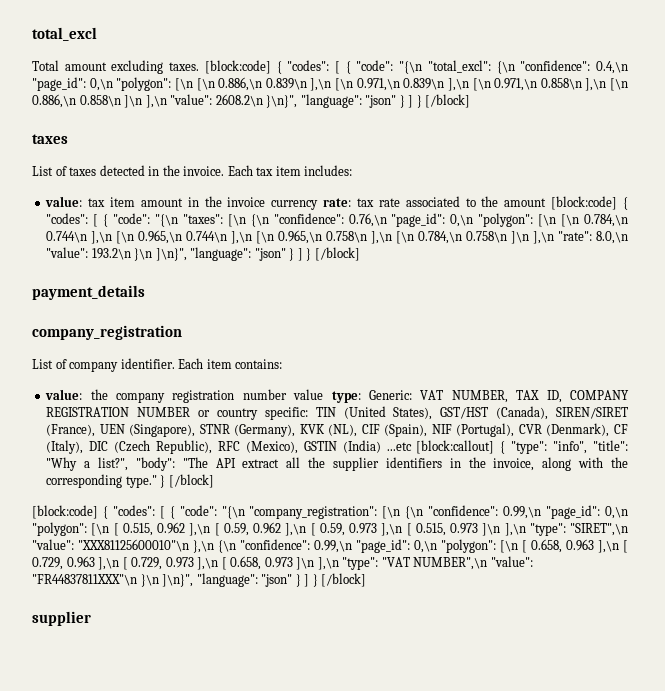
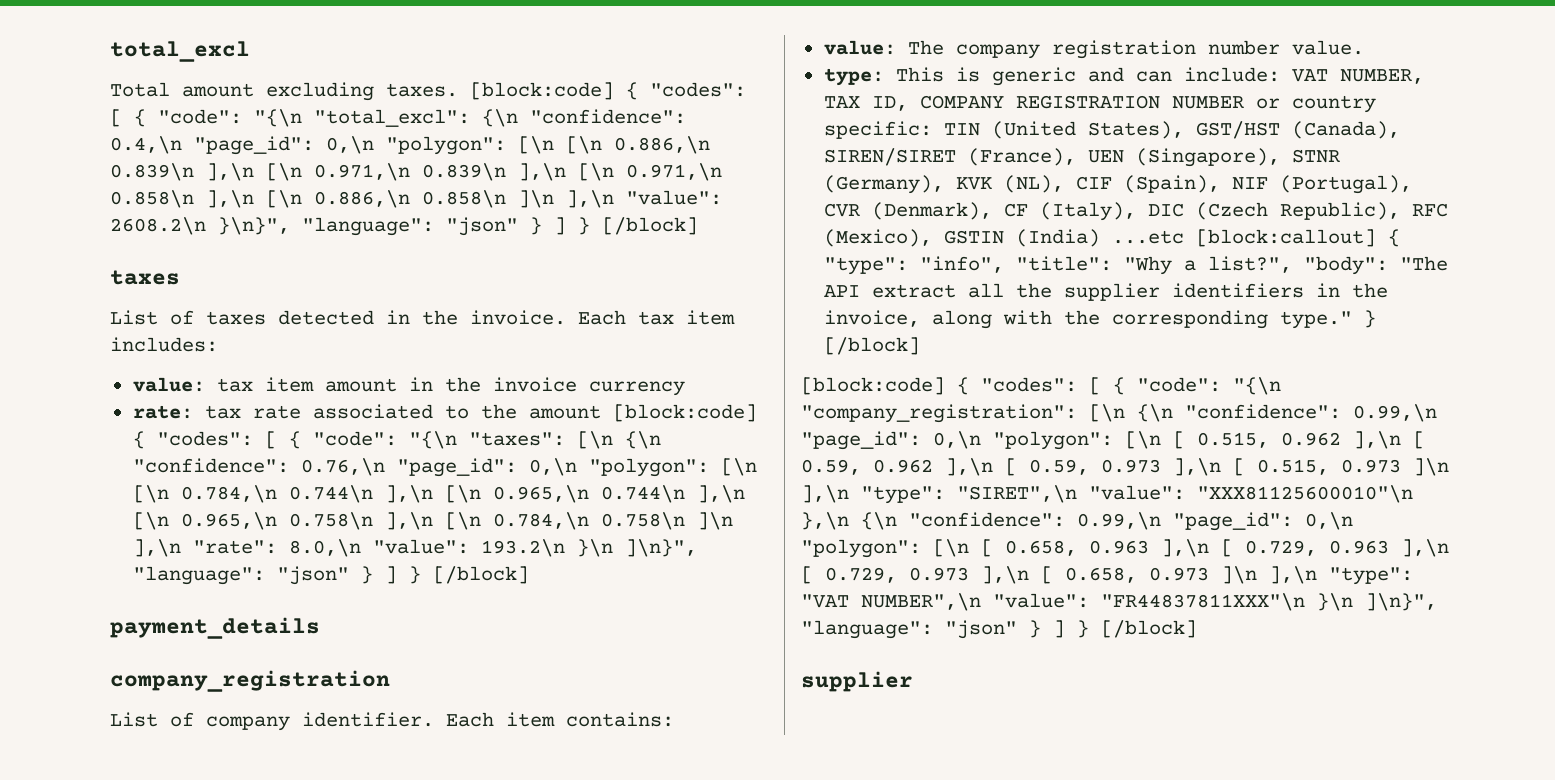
(319, 205) none -> (685, 388) //
[90,389,108,400] the -> [907,40,944,55] The
[293,389,413,403] value type: Generic: -> [1291,40,1364,55] [823,67,1280,86] value. // type: This is generic and can include:

